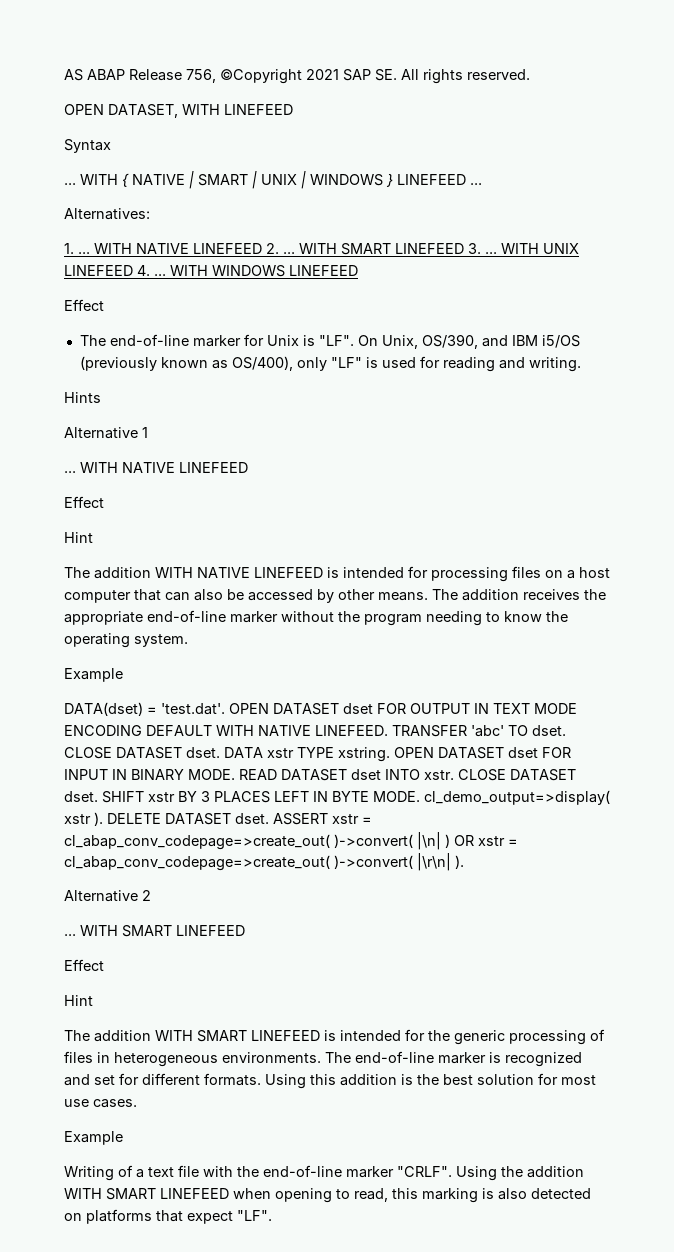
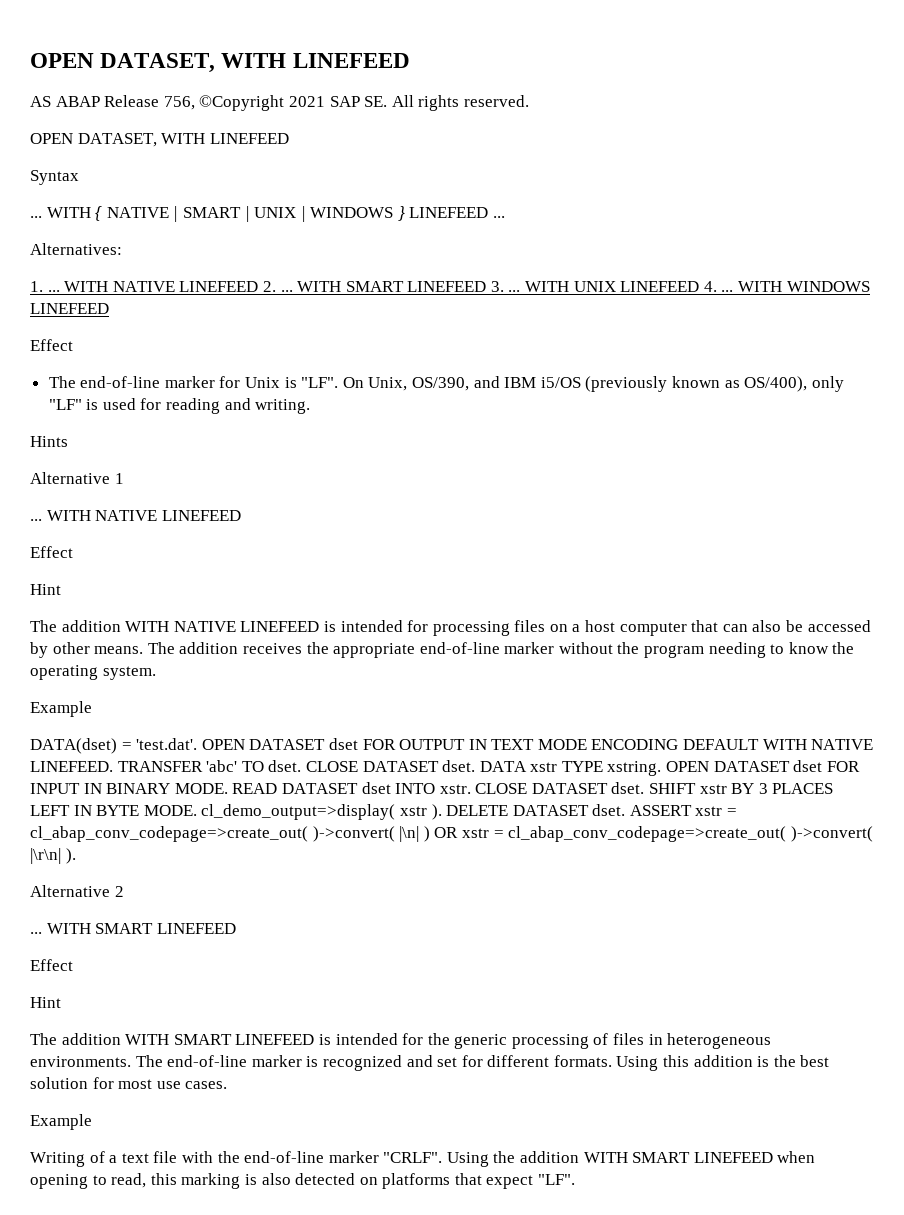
(64, 75) none -> [30,53,410,73] OPEN DATASET, WITH LINEFEED //

